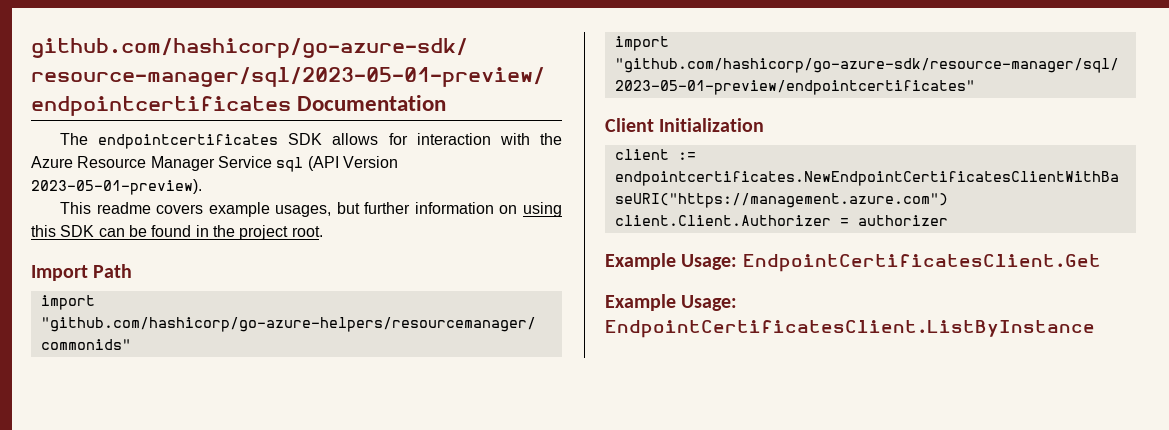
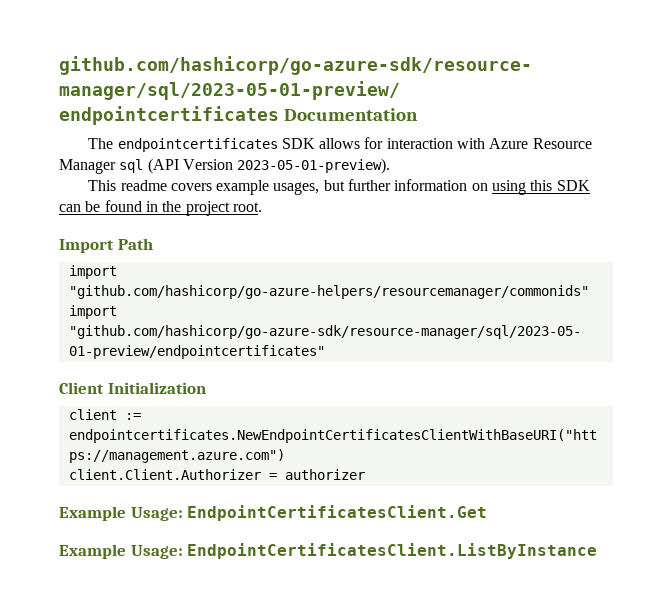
[540,133,562,145] the -> (486, 143) none
[217,156,272,168] Service -> (116, 166) none

